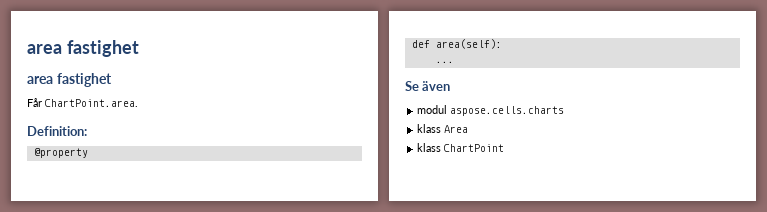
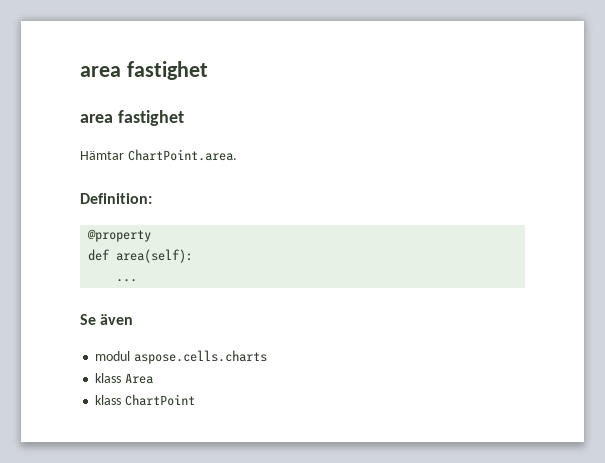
[27,98,42,107] Får -> [80,151,124,160] Hämtar

